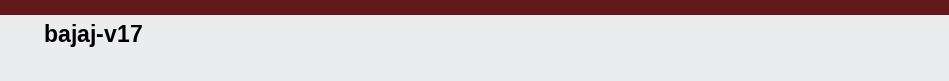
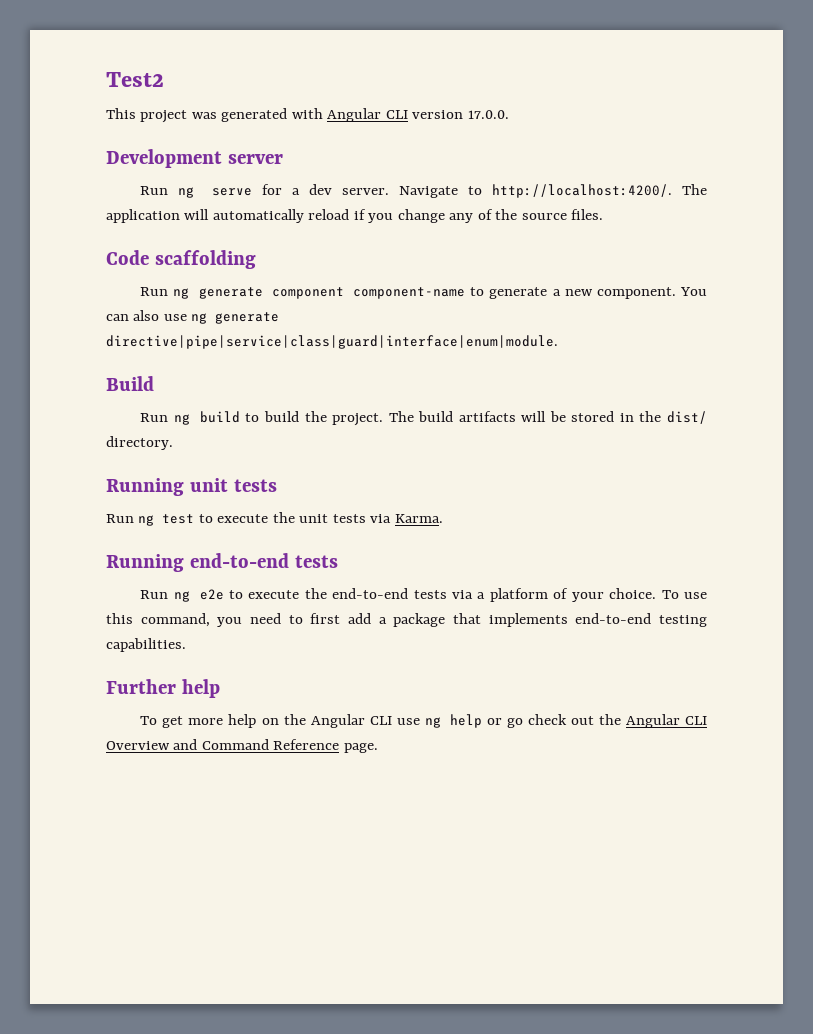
[44,24,143,47] bajaj-v17 -> [106,72,164,87] [106,108,509,123] [106,149,283,168] [140,184,707,198] [106,209,604,223] [106,250,256,269] [140,287,707,299] [106,310,280,324] [106,335,558,349] [106,376,154,391] [140,411,707,426] [106,436,173,450] [106,478,277,496] [106,512,443,526] [106,553,338,572] [140,588,707,602] [106,613,707,627] [106,638,186,652] [106,679,220,698] [140,714,707,728] [106,739,378,753] Test2 // This project was generated with Angular CLI version 17.0.0. // Development server // Run ng serve for a dev server. Navigate to http://localhost:4200/. The application will automatically reload if you change any of the source files. // Code scaffolding // Run ng generate component component-name to generate a new component. You can also use ng generate directive|pipe|service|class|guard|interface|enum|module. // Build // Run ng build to build the project. The build artifacts will be stored in the dist/ directory. // Running unit tests // Run ng test to execute the unit tests via Karma. // Running end-to-end tests // Run ng e2e to execute the end-to-end tests via a platform of your choice. To use this command, you need to first add a package that implements end-to-end testing capabilities. // Further help // To get more help on the Angular CLI use ng help or go check out the Angular CLI Overview and Command Reference page.

